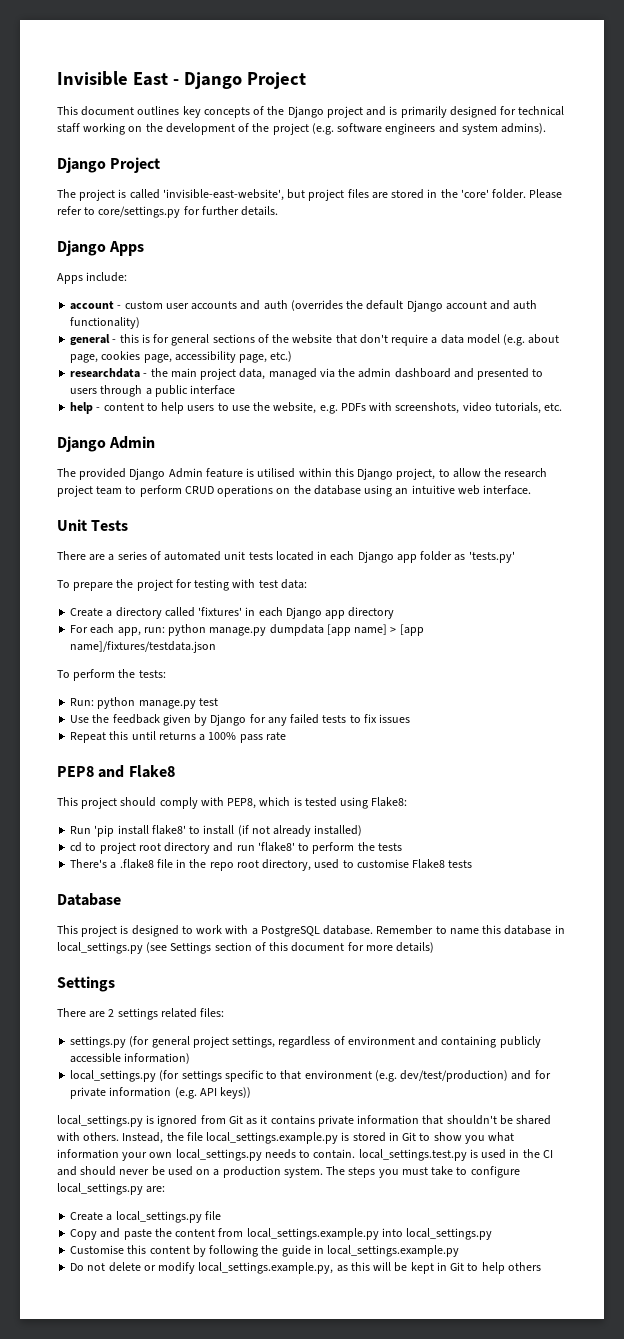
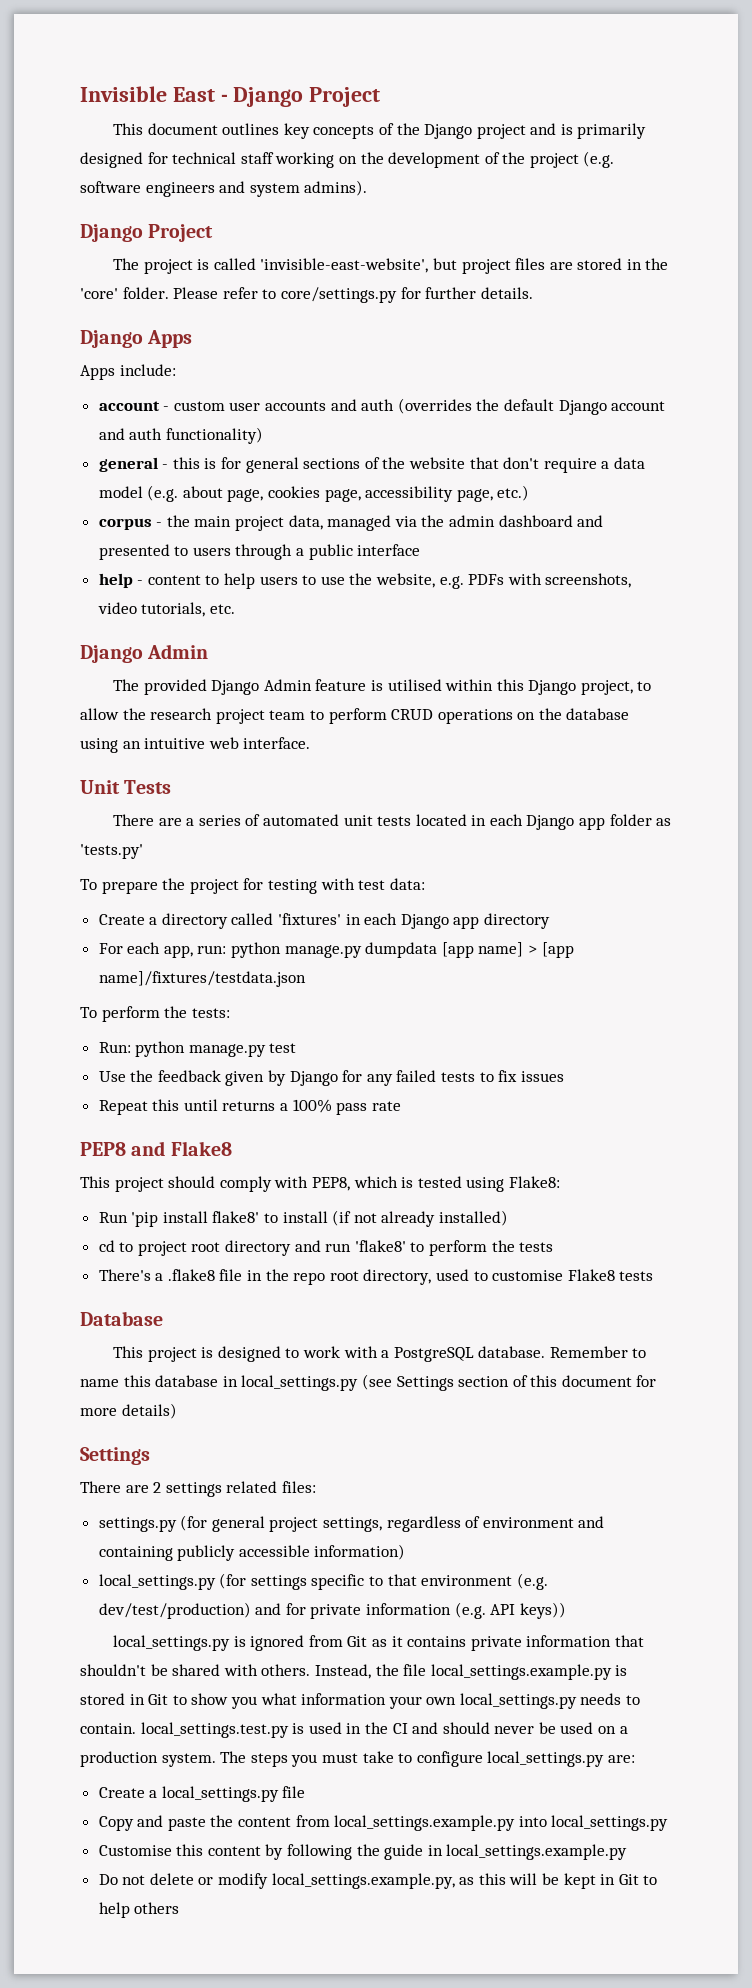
[70,368,141,378] researchdata -> [98,518,152,530] corpus

